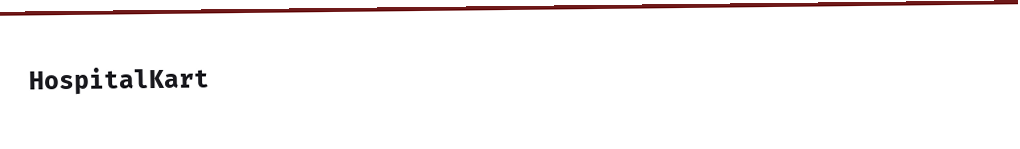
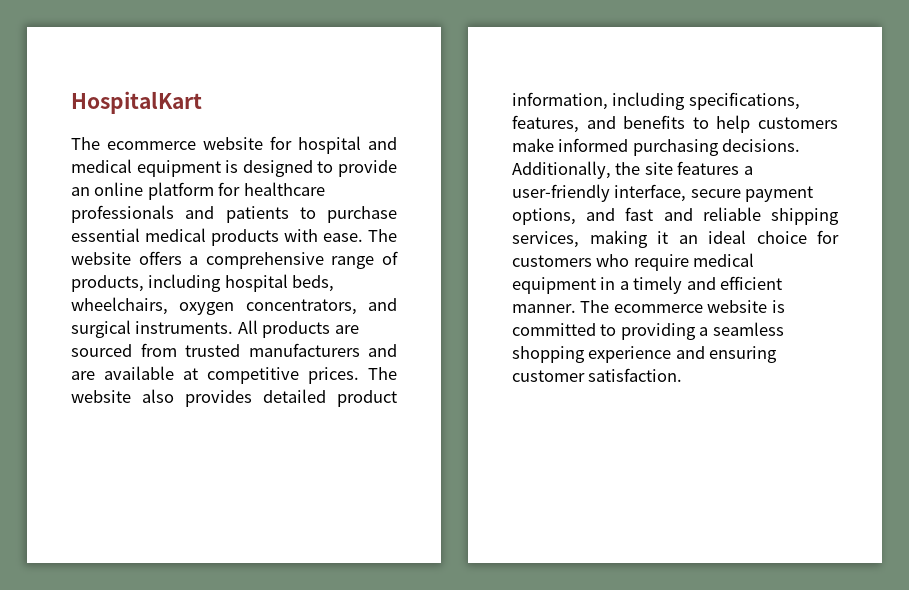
(210, 81) none -> [71,136,397,154] [71,159,397,177] [71,182,325,200] [71,205,397,223] [71,228,397,246] [71,251,399,269] [71,274,335,292] [71,297,397,315] [71,320,359,338] [71,343,397,357] [71,366,397,384] [71,389,397,407] [512,92,800,110] [512,115,838,133] [512,138,801,156] [512,161,753,179] [512,184,814,202] [512,207,839,225] [512,230,839,248] [512,253,755,271] [512,276,783,294] [512,300,785,313] [512,322,784,340] [512,346,778,363] [512,368,683,382] // The ecommerce website for hospital and medical equipment is designed to provide an online platform for healthcare professionals and patients to purchase essential medical products with ease. The website offers a comprehensive range of products, including hospital beds, wheelchairs, oxygen concentrators, and surgical instruments. All products are sourced from trusted manufacturers and are available at competitive prices. The website also provides detailed product information, including specifications, features, and benefits to help customers make informed purchasing decisions. Additionally, the site features a user-friendly interface, secure payment options, and fast and reliable shipping services, making it an ideal choice for customers who require medical equipment in a timely and efficient manner. The ecommerce website is committed to providing a seamless shopping experience and ensuring customer satisfaction.

